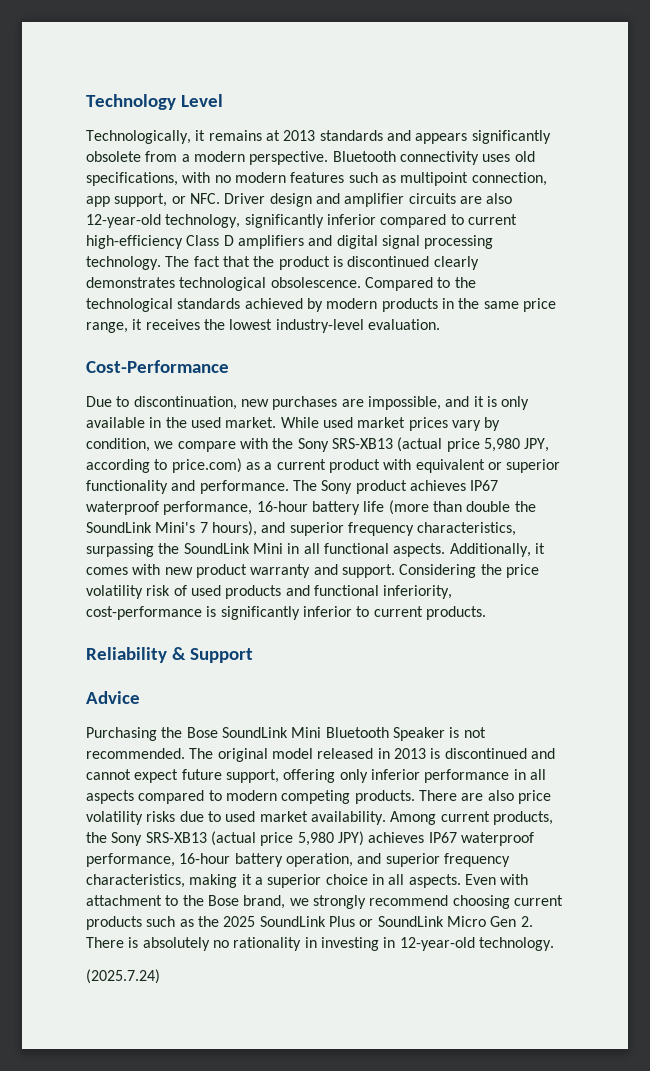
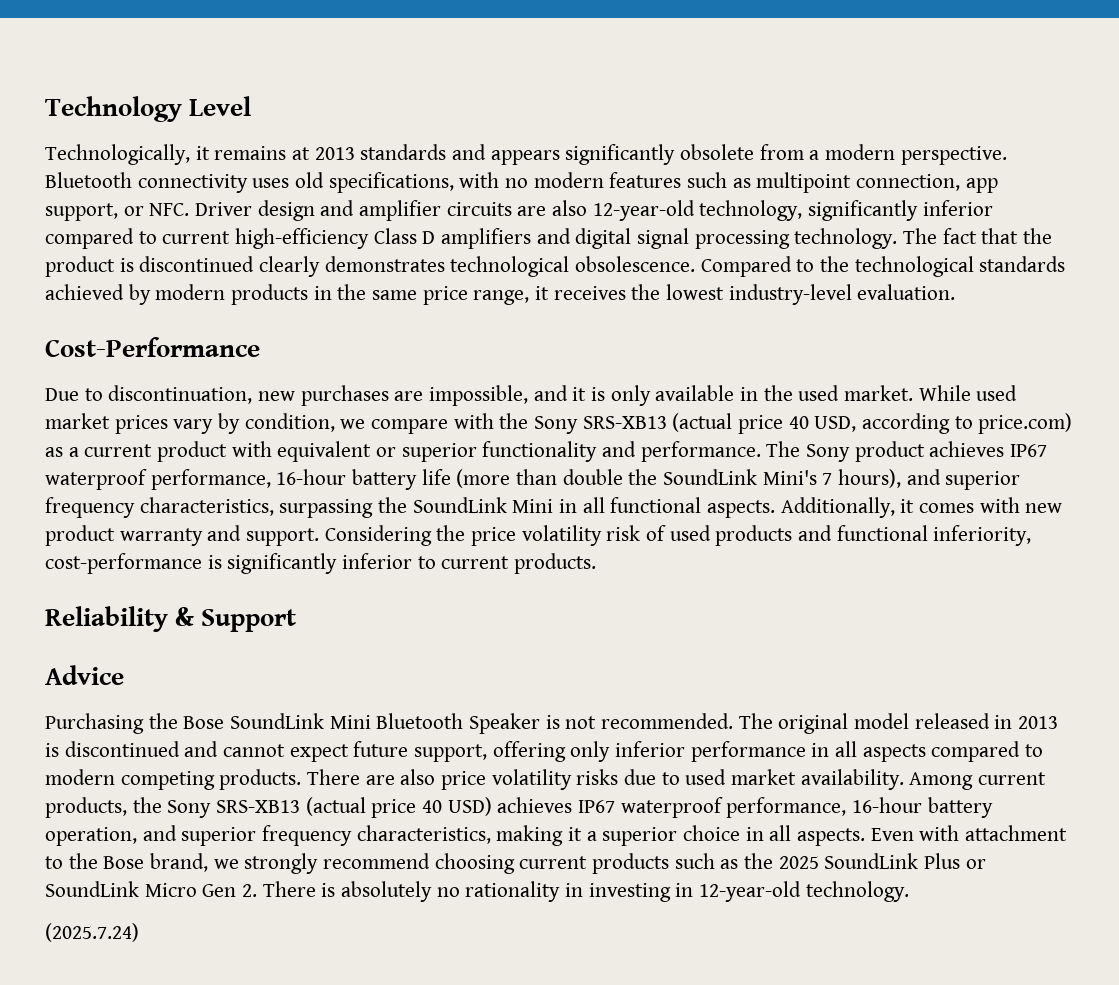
[483,438,550,452] 5,980 JPY, -> [788,416,857,432] 40 USD,
[297,831,364,846] 5,980 JPY) -> [422,797,492,816] 40 USD)

